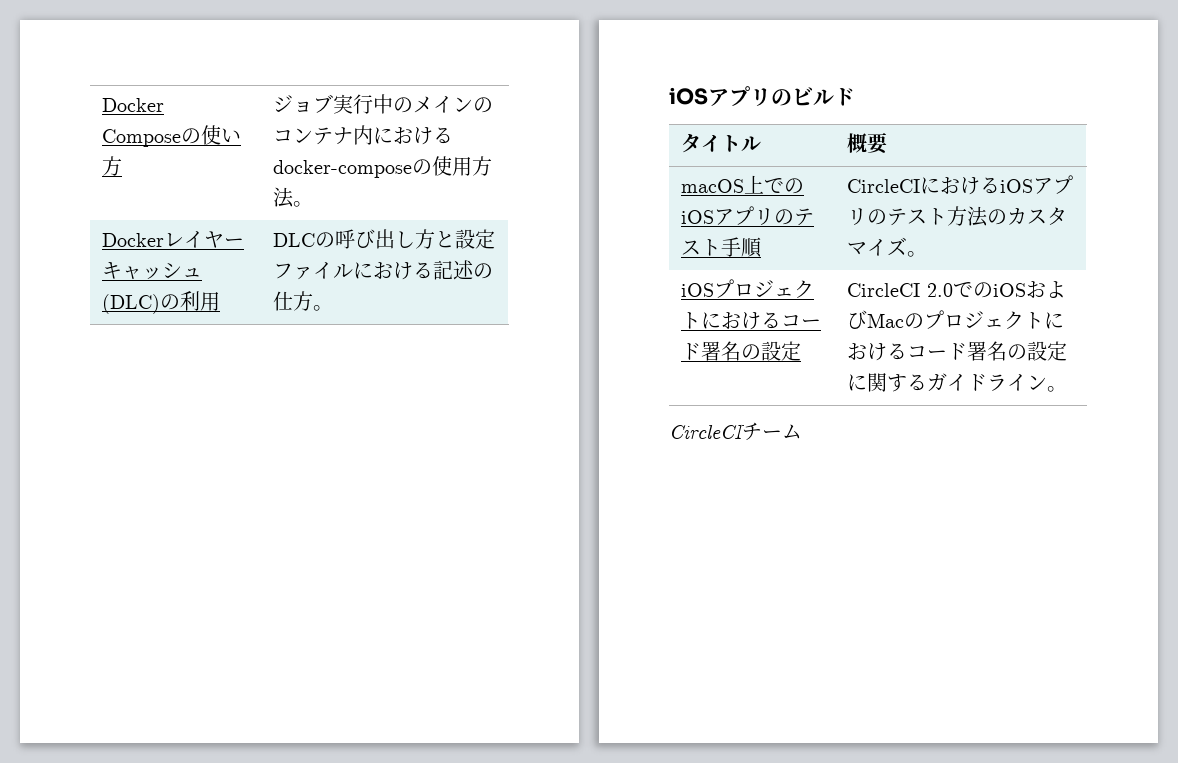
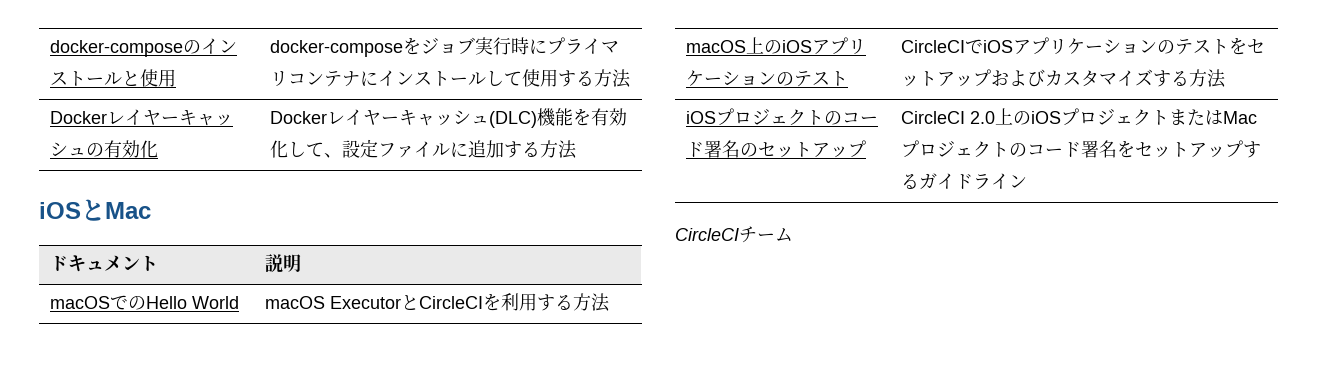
[102,98,165,112] [102,125,242,147] [102,156,123,176] [273,94,494,114] [273,125,454,145] [273,156,493,178] [273,187,314,208] [102,231,245,248] [102,262,203,280] [102,291,221,314] [273,229,496,249] [273,260,494,280] [273,291,334,311] [669,86,855,107] [681,133,762,153] [847,133,889,154] Docker Composeの使い方 | ジョブ実行中のメインのコンテナ内におけるdocker-composeの使用方法。 // Dockerレイヤーキャッシュ(DLC)の利用 | DLCの呼び出し方と設定ファイルにおける記述の仕方。 // iOSアプリのビルド // タイトル | 概要 -> [50,38,238,57] [50,69,177,87] [270,37,620,57] [270,69,632,88] [50,109,234,126] [50,140,159,158] [270,108,628,128] [270,139,578,159] [39,199,151,221] [50,255,159,272] [265,254,302,273] [50,295,240,310] [265,293,611,312] docker-composeのインストールと使用 | docker-composeをジョブ実行時にプライマリコンテナにインストールして使用する方法 // Dockerレイヤーキャッシュの有効化 | Dockerレイヤーキャッシュ(DLC)機能を有効化して、設定ファイルに追加する方法 // iOSとMac // ドキュメント | 説明 // macOSでのHello World | macOS ExecutorとCircleCIを利用する方法
[764,178,785,193] で -> (765, 45) none
[774,208,815,226] [681,237,763,258] [847,175,1074,195] [847,206,1008,227] のテスト手順 | CircleCIにおけるiOSアプリのテスト方法の -> [686,70,849,87] [901,37,1266,55] [901,69,1046,87] ケーションのテスト | CircleCIでiOSアプリケーションのテストをセットアップおよび
[907,251,928,257] [681,279,815,298] [681,311,822,330] [681,341,802,361] 。 // iOSプロジェクトにおけるコード署名の設定 -> [1153,69,1227,88] [686,108,879,126] [686,140,867,158] する方法 // iOSプロジェクトのコード署名のセットアップ
[953,281,1067,298] [847,310,1065,329] [847,341,1068,361] [847,373,888,392] でのiOSおよびMacのプロジェクトにおけるコード署名の設定に関 -> [995,108,1258,126] [901,140,1244,158] 上のiOSプロジェクトまたはMacプロジェクトのコード署名をセットアップ
[1047,386,1068,392] 。 -> (1028, 181) none

